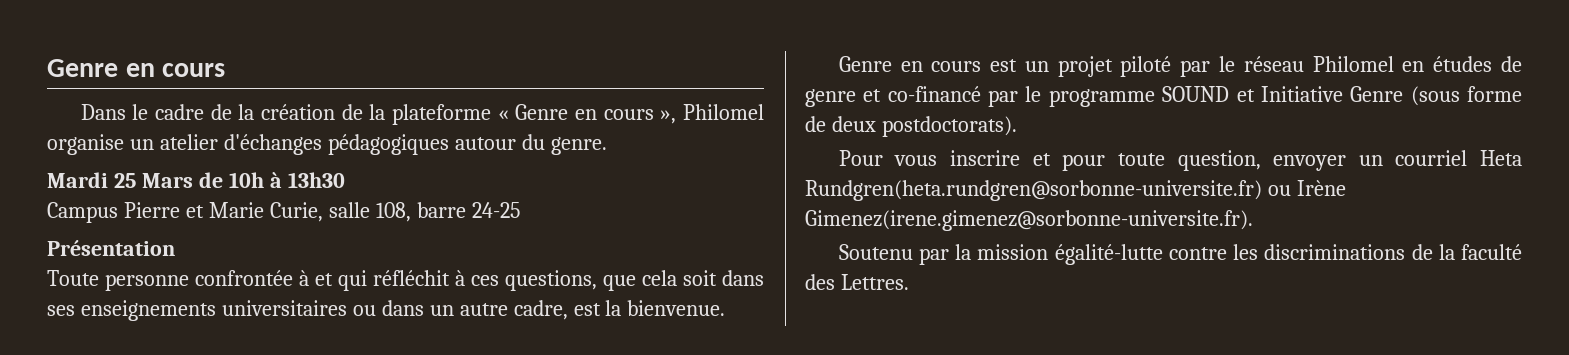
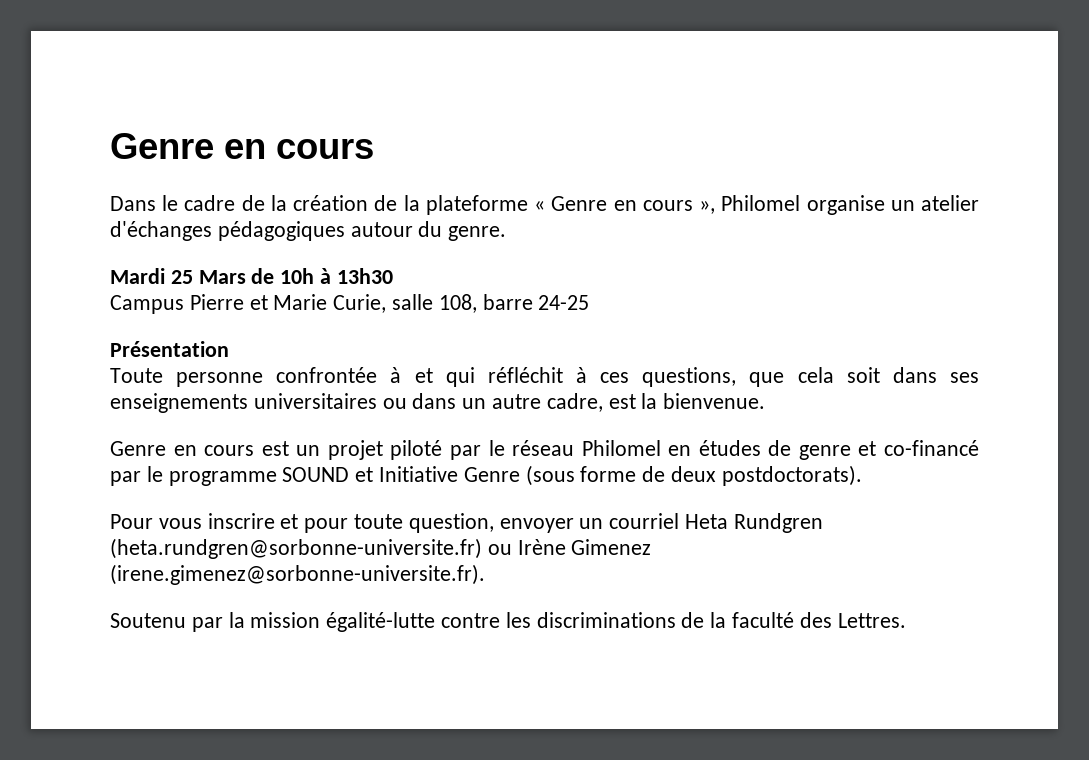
[805,180,1346,201] [805,210,1253,231] Rundgren(heta.rundgren@sorbonne-universite.fr) ou Irène Gimenez(irene.gimenez@sorbonne-universite.fr). -> [733,513,823,533] [110,538,652,559] [110,564,485,585] Rundgren (heta.rundgren@sorbonne-universite.fr) ou Irène Gimenez (irene.gimenez@sorbonne-universite.fr).

